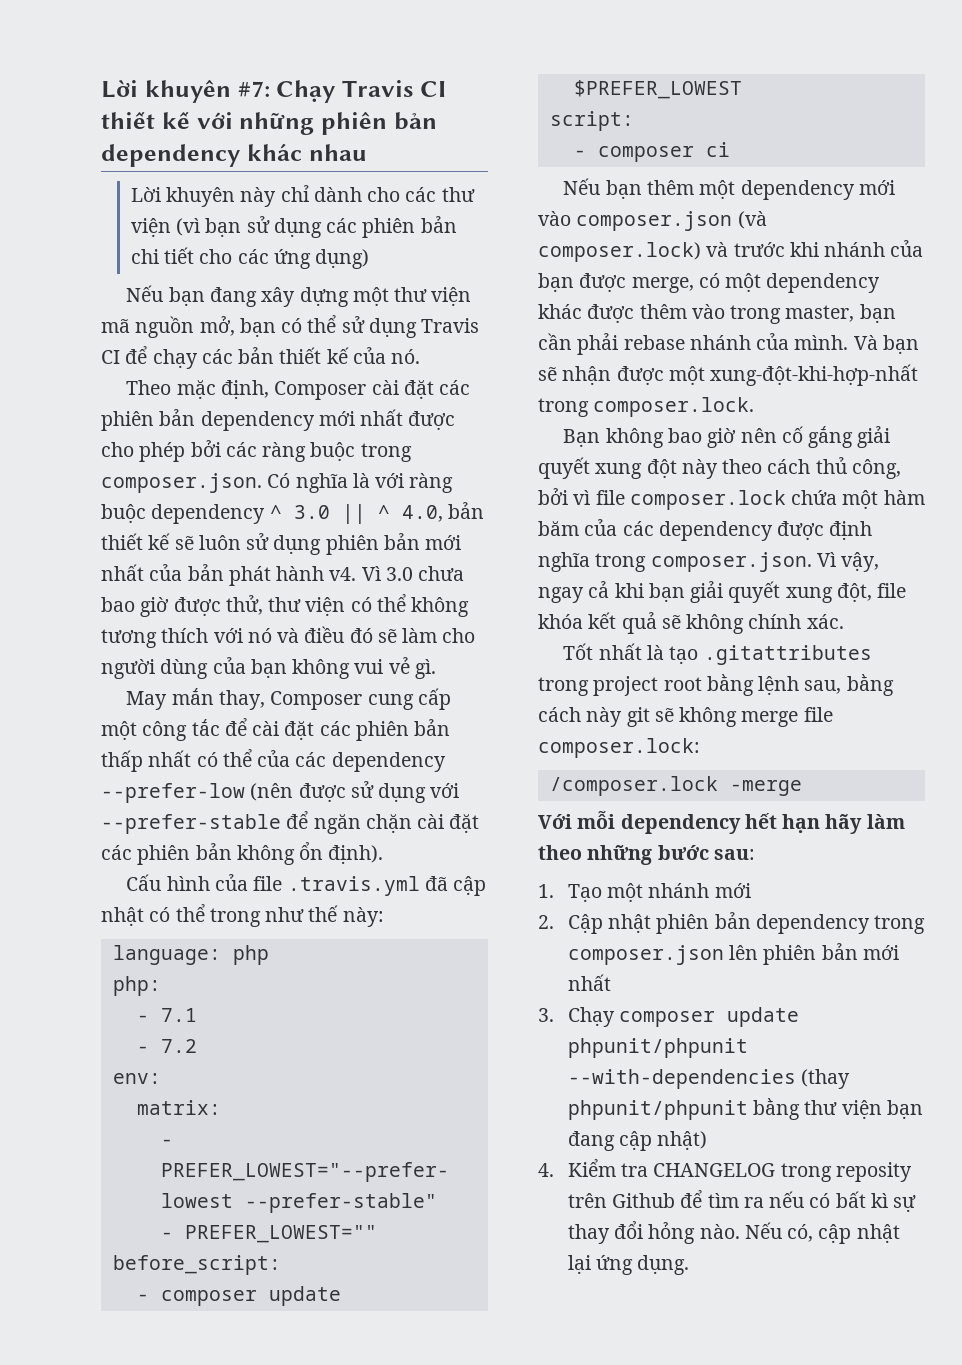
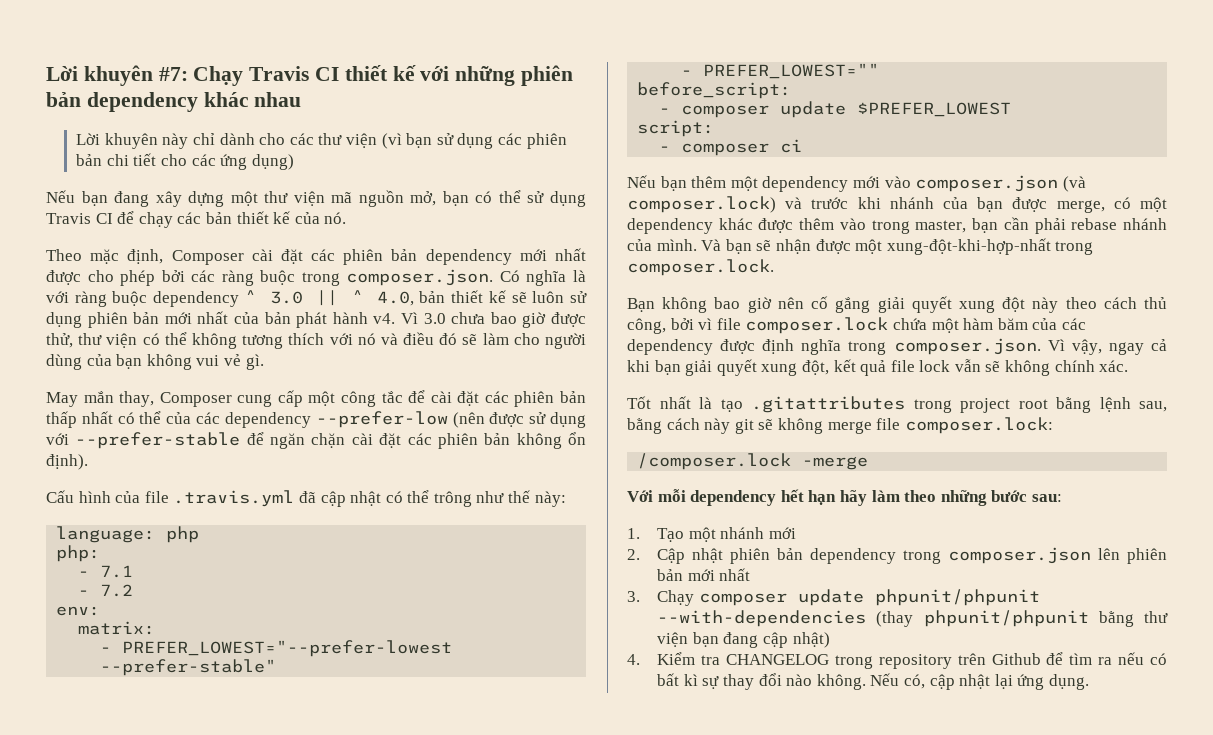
[209,908,261,927] trong -> [433,491,472,507] trông
[877,583,907,598] [538,612,657,634] file khóa kết quả -> [833,359,981,376] kết quả file lock vẫn
[835,1162,912,1182] reposity -> [878,654,952,669] repository
[648,1222,740,1244] hỏng nào. -> [786,674,866,690] nào không.

